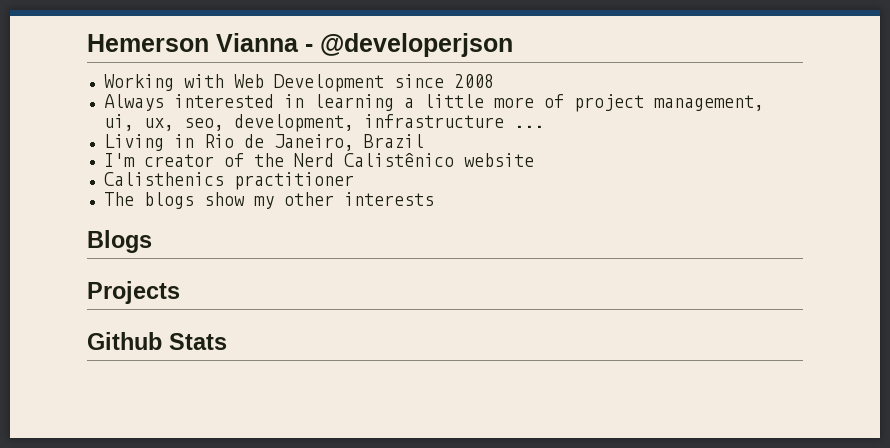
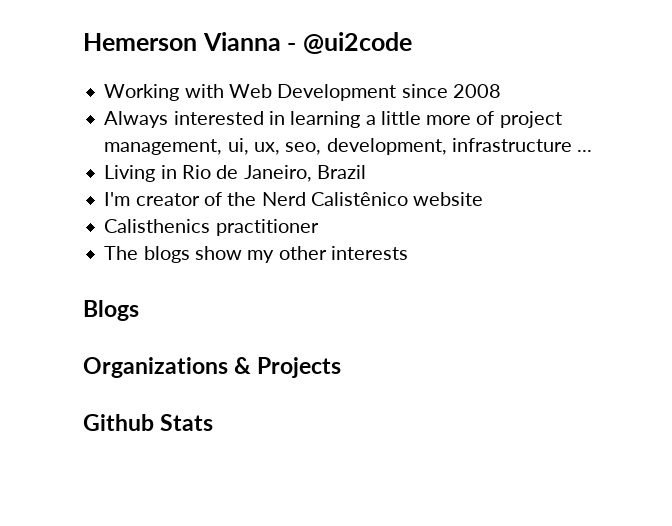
[320,33,513,57] @developerjson -> [302,32,412,54] @ui2code
(152, 241) none -> [83,357,252,378] Organizations &

